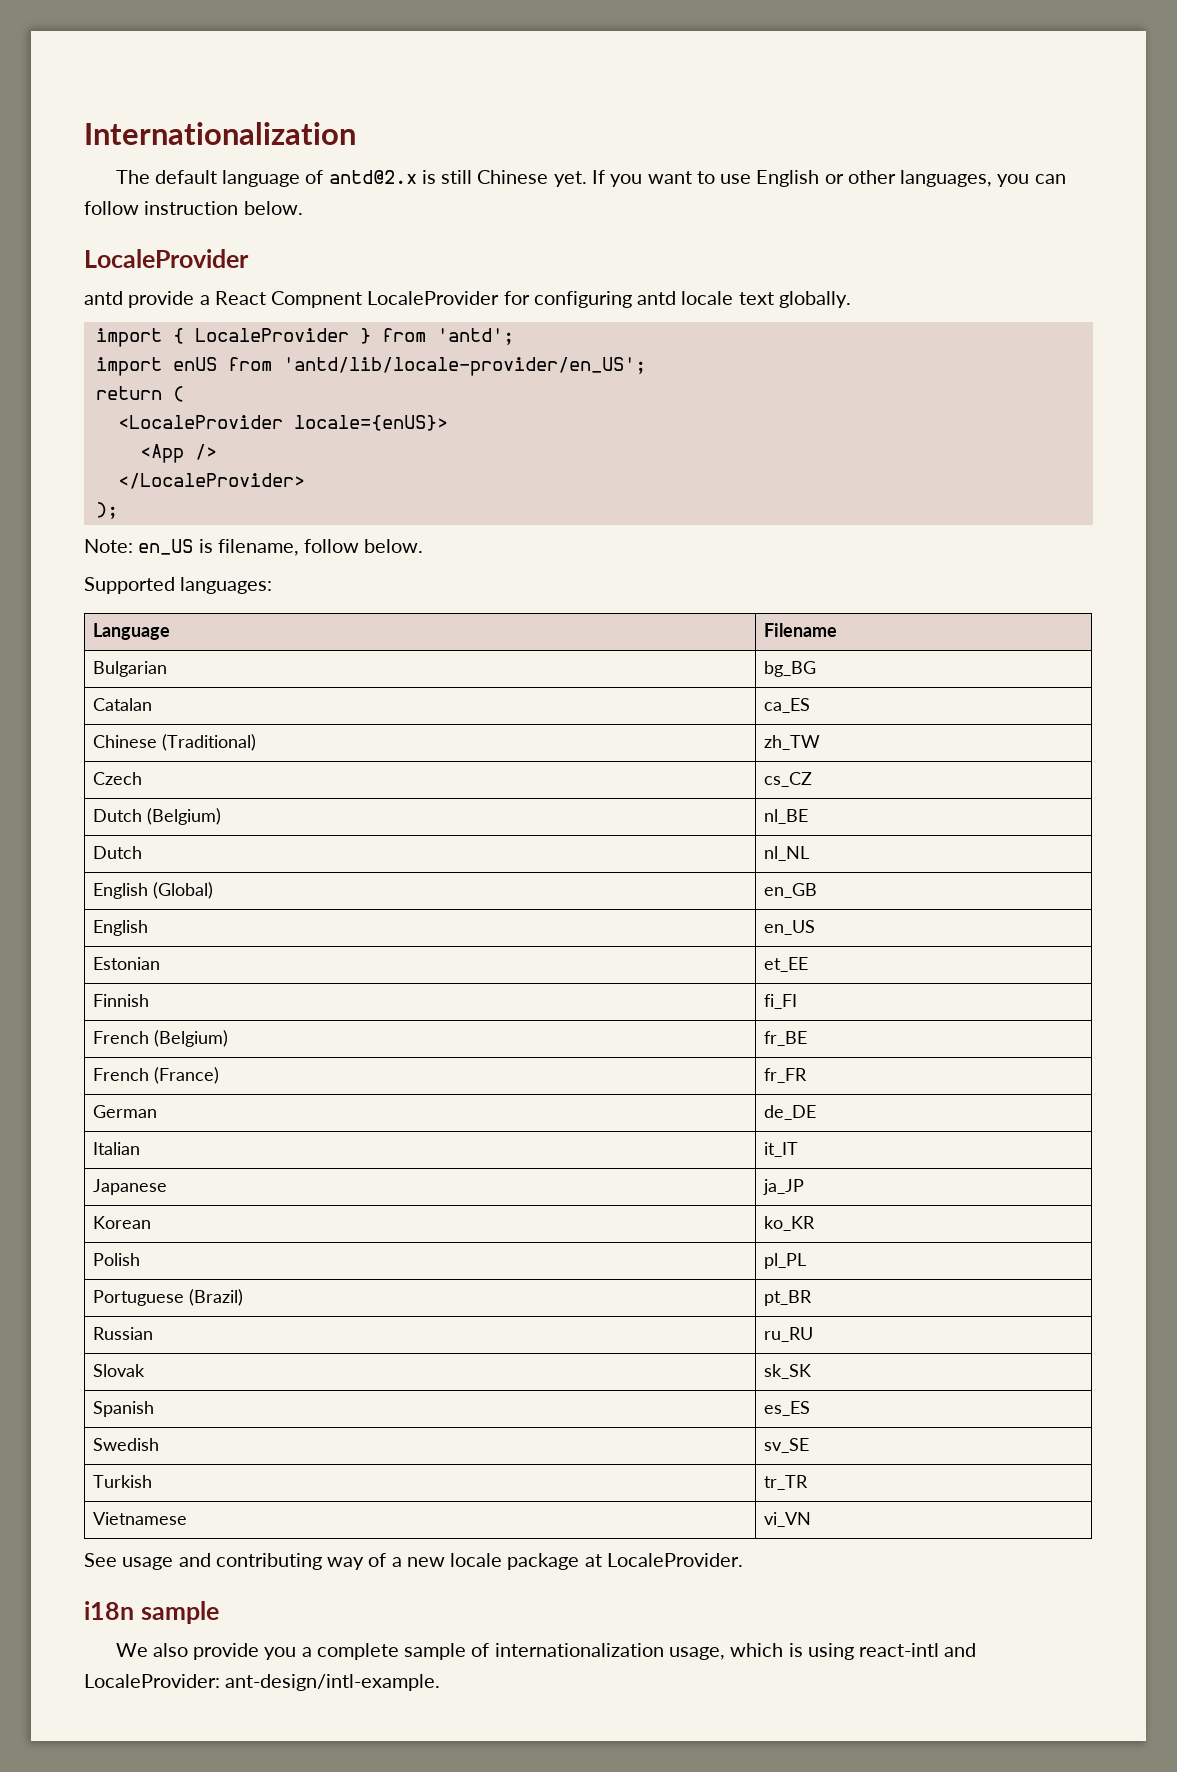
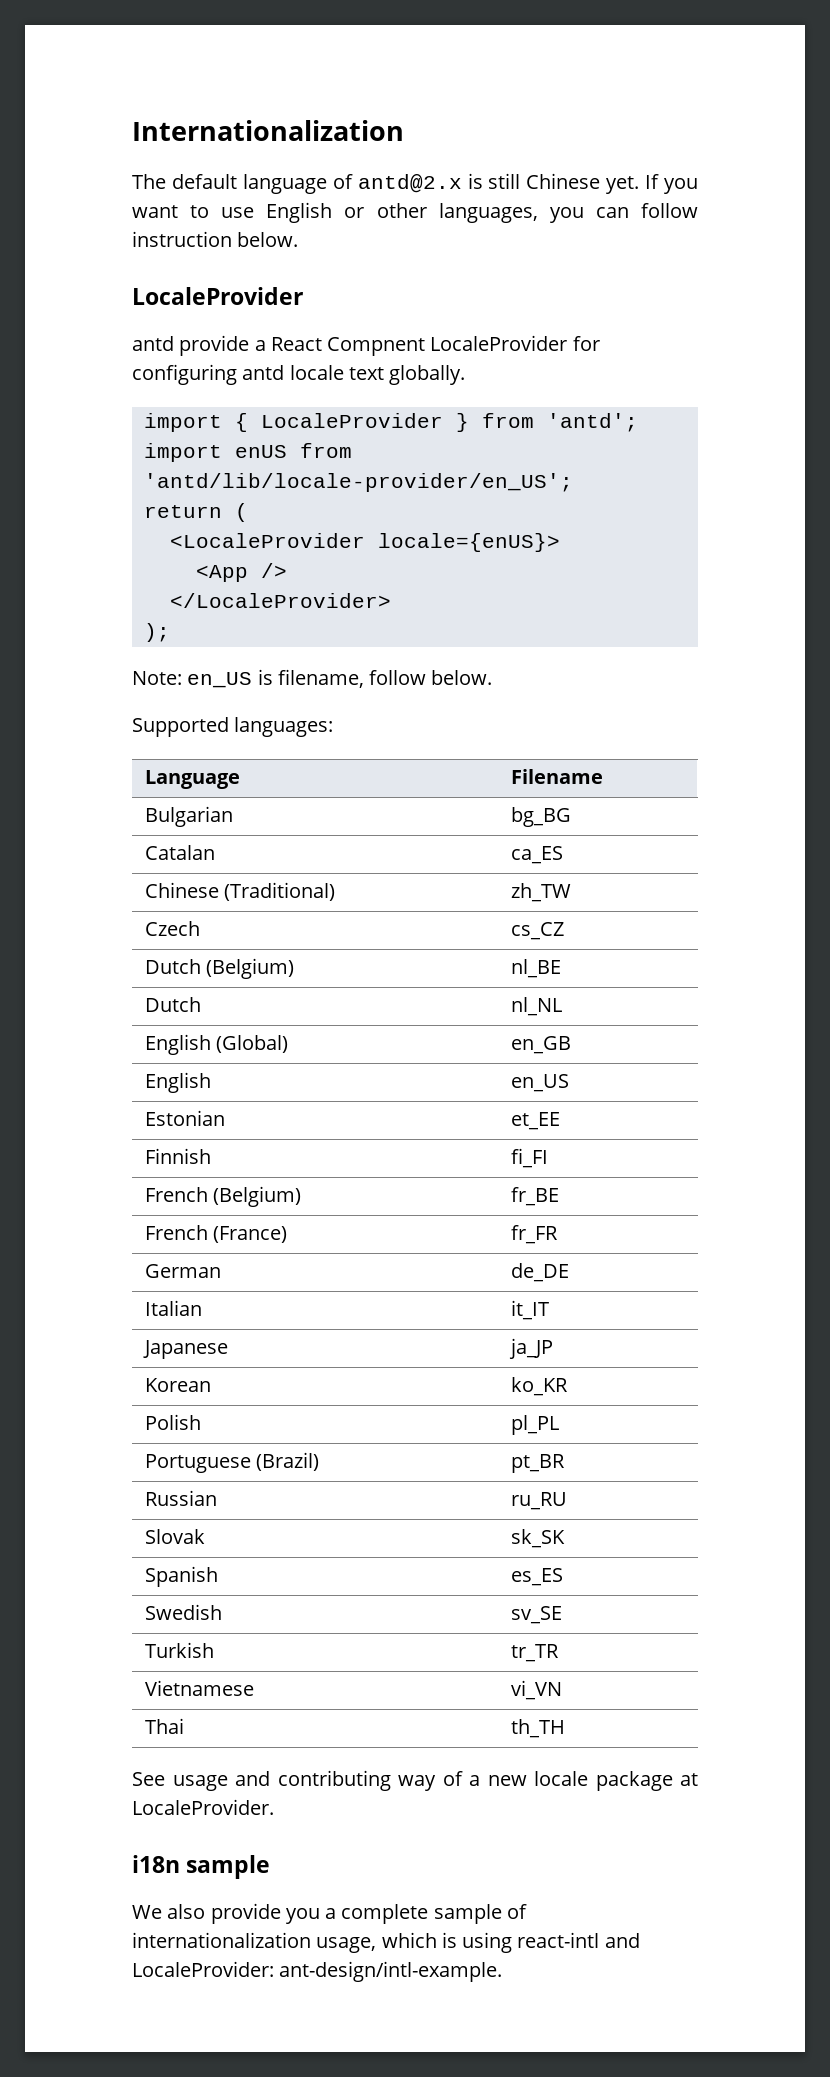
(811, 1519) none -> [144,1718,184,1734] [510,1719,565,1738] // Thai | th_TH

